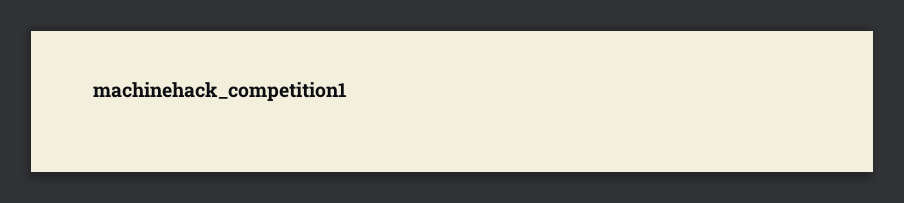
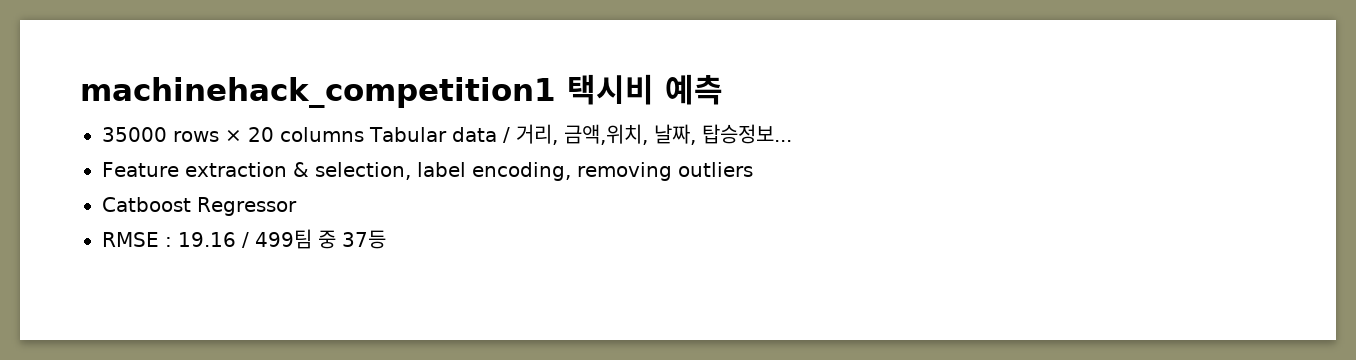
(347, 91) none -> [567,74,723,105] [102,124,792,145] [102,162,753,181] [102,197,297,216] [102,229,386,249] 택시비 예측 // 35000 rows × 20 columns Tabular data / 거리, 금액,위치, 날짜, 탑승정보... // Feature extraction & selection, label encoding, removing outliers // Catboost Regressor // RMSE : 19.16 / 499팀 중 37등

